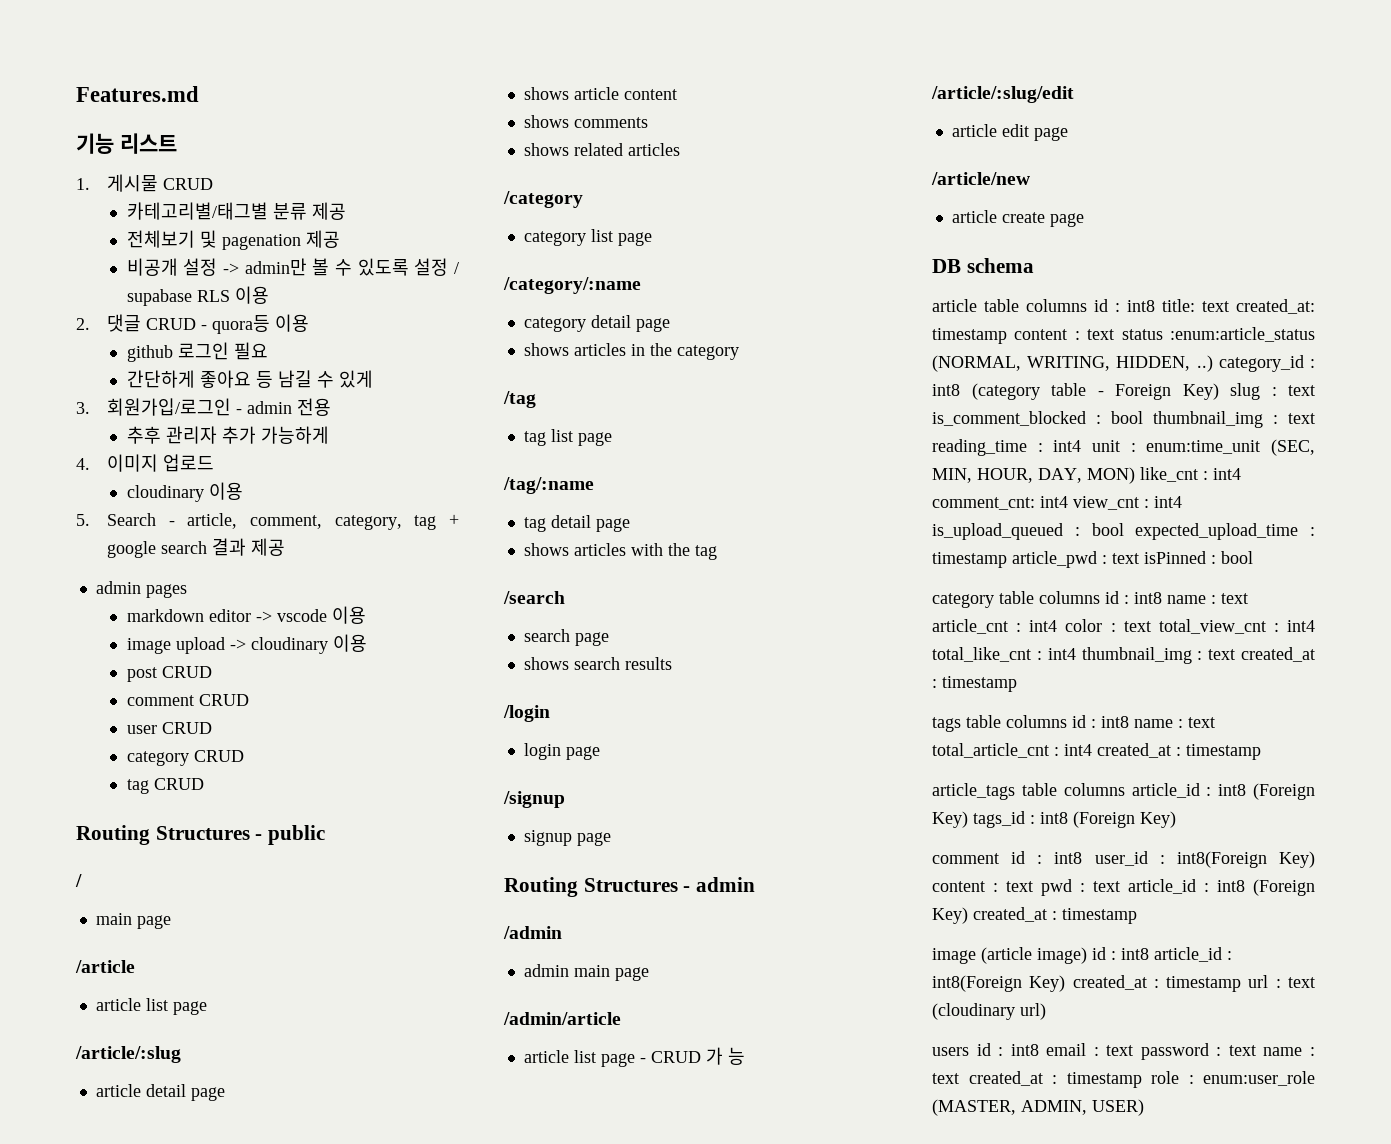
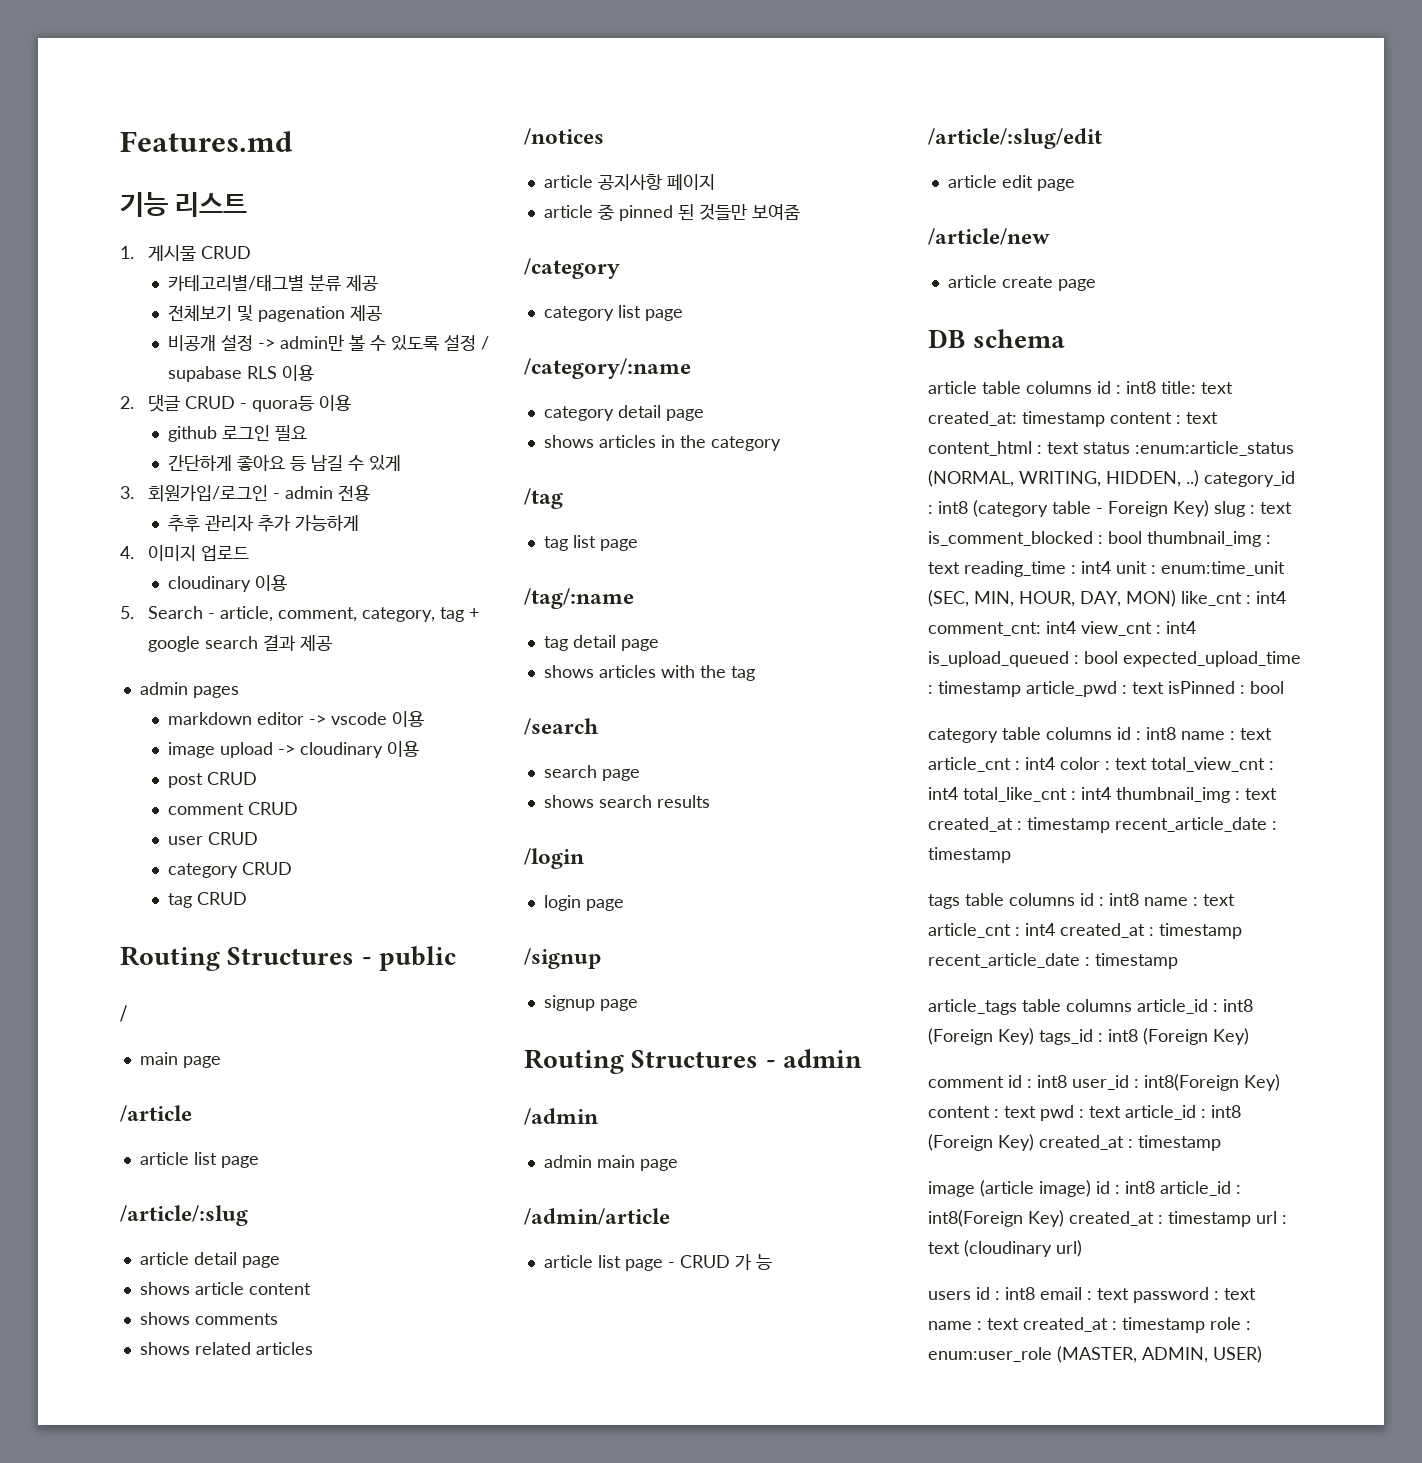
(680, 149) none -> [524,128,604,145] [543,174,715,190] [543,204,800,221] // /notices // article 공지사항 페이지 // article 중 pinned 된 것들만 보여줌
(1115, 334) none -> [928,441,1079,456] content_html : text
(1017, 684) none -> [1115,817,1277,832] [928,847,1011,863] recent_article_date : timestamp
[932,743,1049,758] total_article_cnt -> [928,923,1011,938] article_cnt
(1261, 752) none -> [928,953,1178,969] recent_article_date : timestamp

